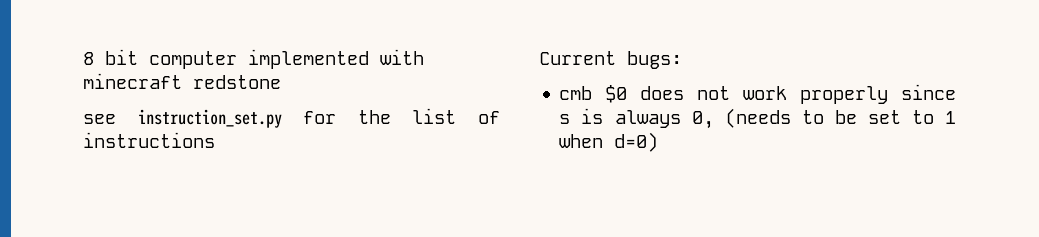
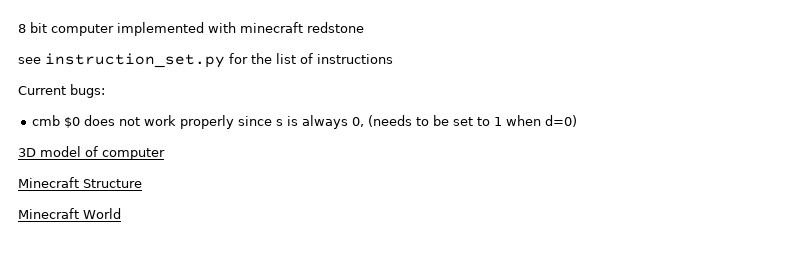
(659, 142) none -> [18,146,165,160] [18,177,142,188] [18,208,121,219] // 3D model of computer // Minecraft Structure // Minecraft World

